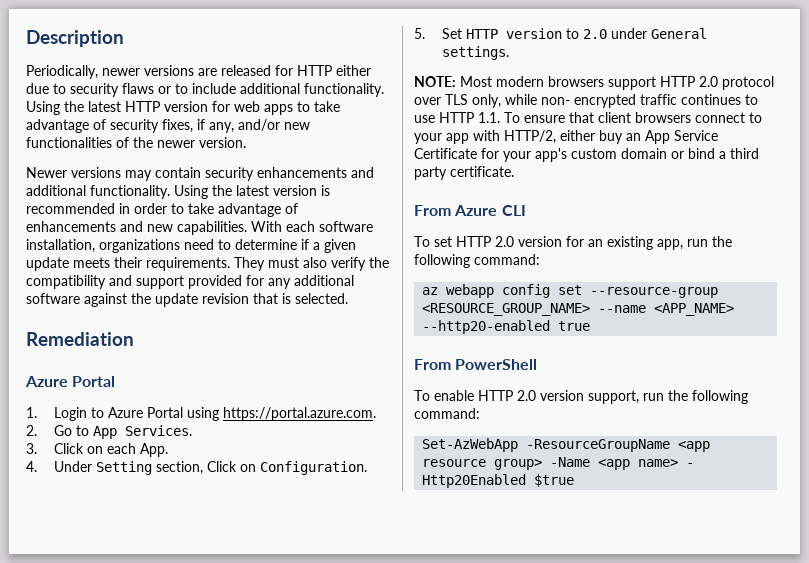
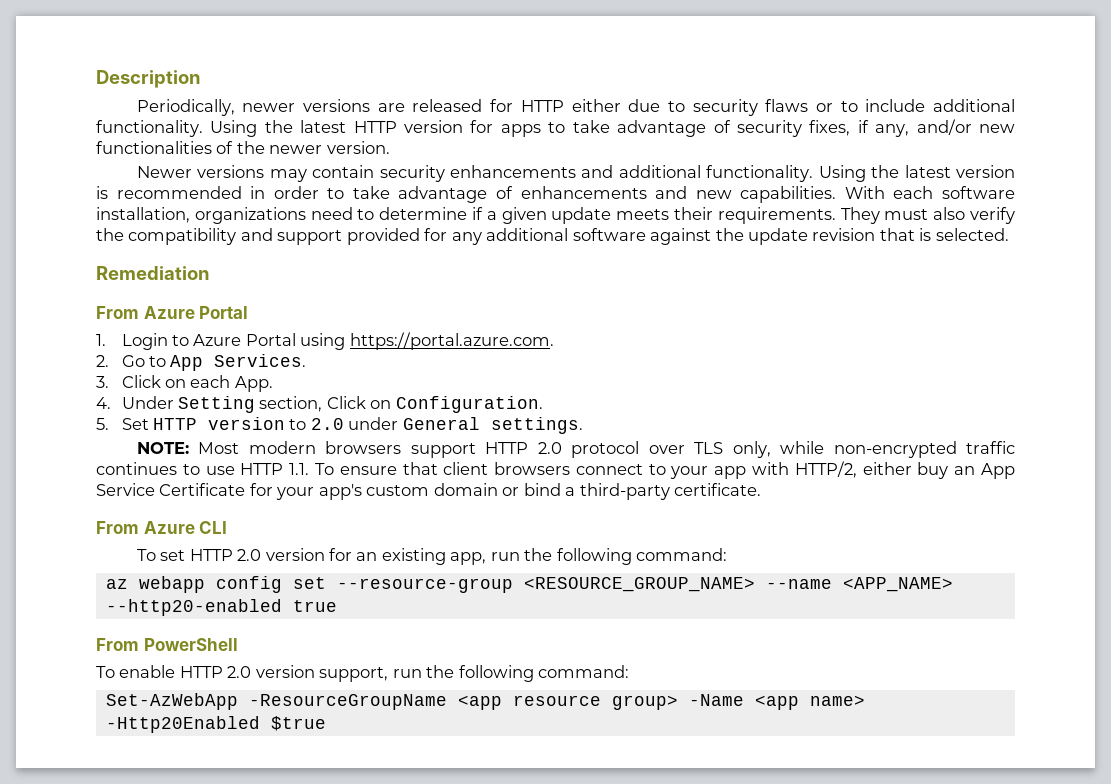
[234,101,260,112] web -> (494, 126) none
(134, 339) none -> [96,306,139,319] From
[541,94,636,108] non- encrypted -> [833,441,957,458] non-encrypted
[730,148,759,159] [414,166,447,180] third party -> [579,483,670,500] third-party
[686,463,695,467] [422,474,527,488] - Http20Enabled -> [105,716,260,733] -Http20Enabled

